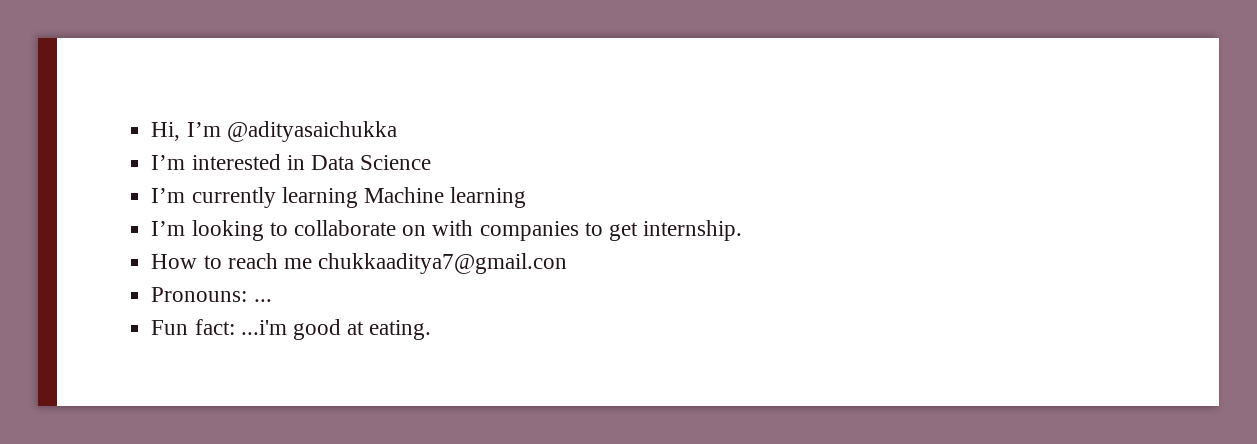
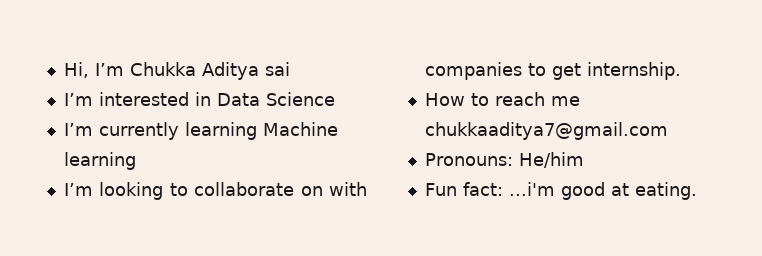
[226,121,397,142] @adityasaichukka -> [129,62,290,80] Chukka Aditya sai
[318,253,568,274] chukkaaditya7@gmail.con -> [424,122,668,140] chukkaaditya7@gmail.com
[253,299,272,302] ... -> [518,152,584,168] He/him

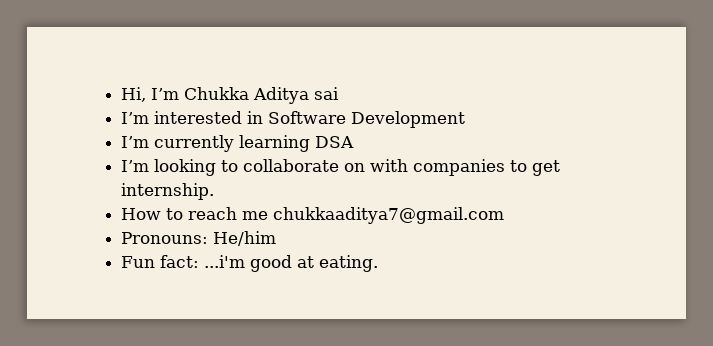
[216,92,335,106] Data Science -> [268,111,466,128] Software Development
[262,122,338,136] [63,152,136,170] Machine learning -> [315,136,355,148] DSA

